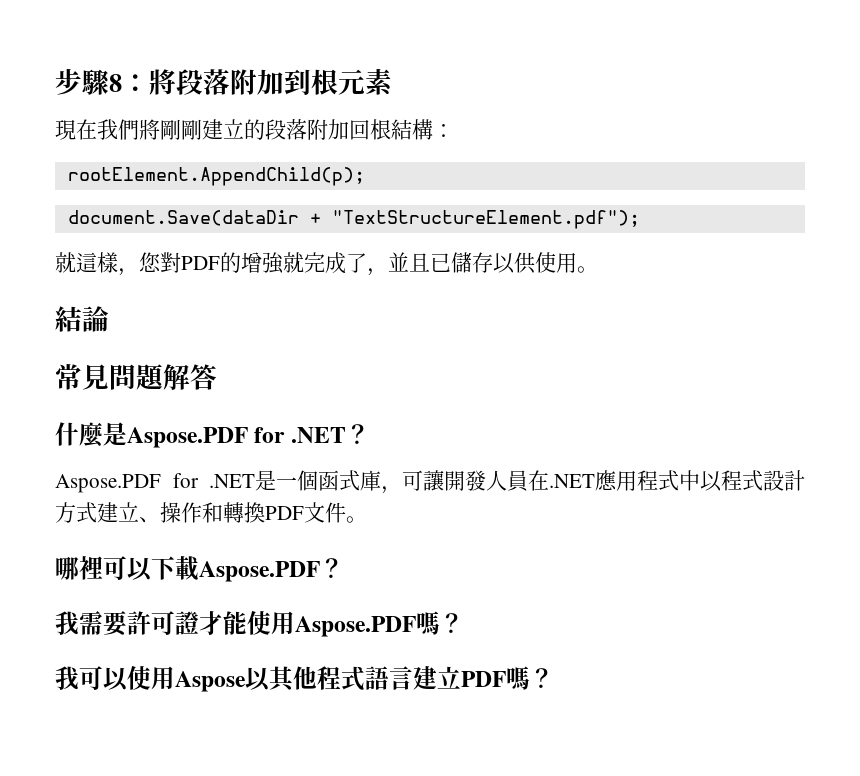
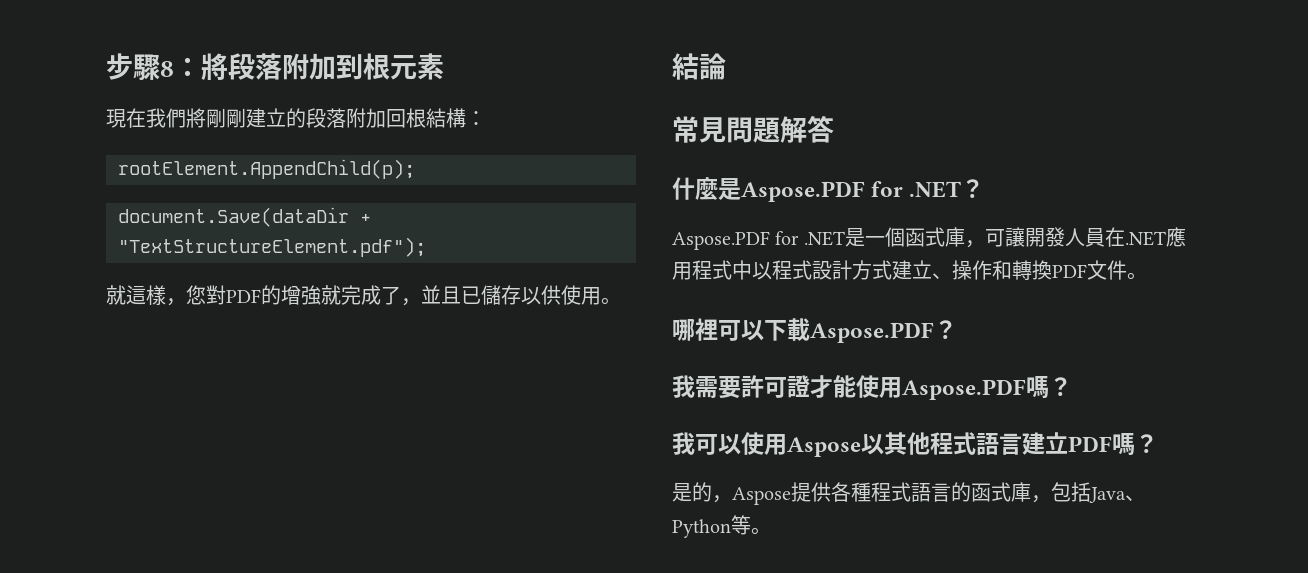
(554, 678) none -> [672,482,1145,505] [672,515,771,538] // 是的，Aspose提供各種程式語言的函式庫，包括Java、Python等。

